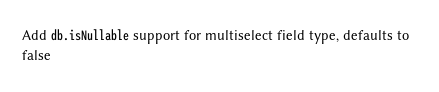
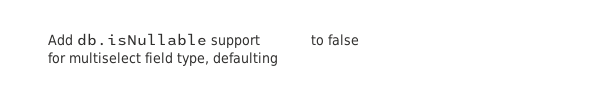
[343,30,393,40] defaults -> [213,52,278,66] defaulting

